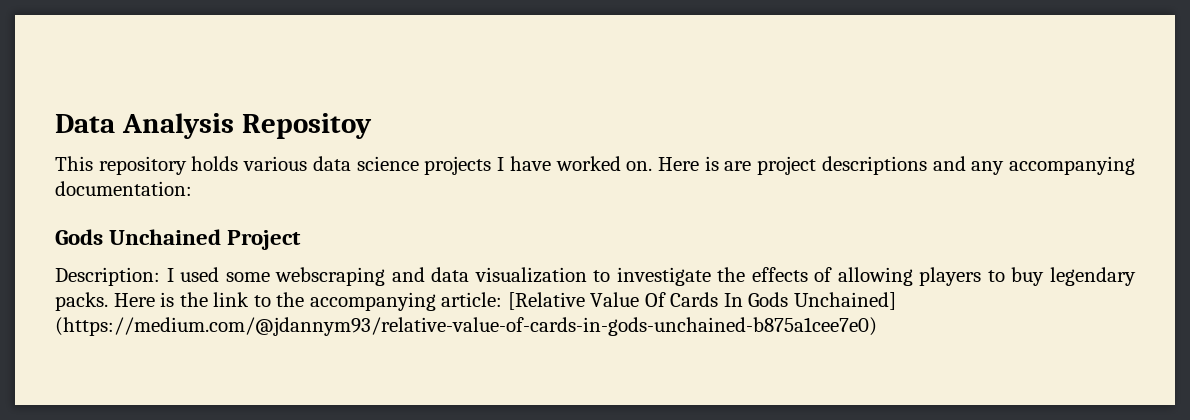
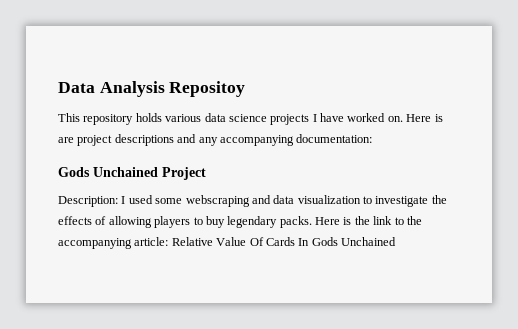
[507,292,585,310] [Relative -> [171,237,213,246] Relative
[794,292,897,310] [55,317,877,336] Unchained] (https://medium.com/@jdannym93/relative-value-of-cards-in-gods-unchained-b875a1cee7e0) -> [341,237,396,246] Unchained

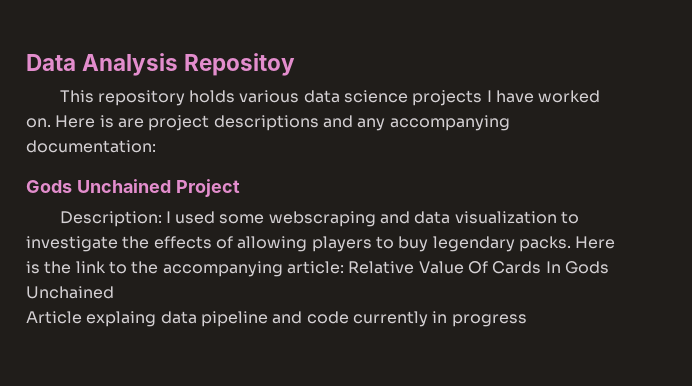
(396, 241) none -> [26,311,527,327] // Article explaing data pipeline and code currently in progress

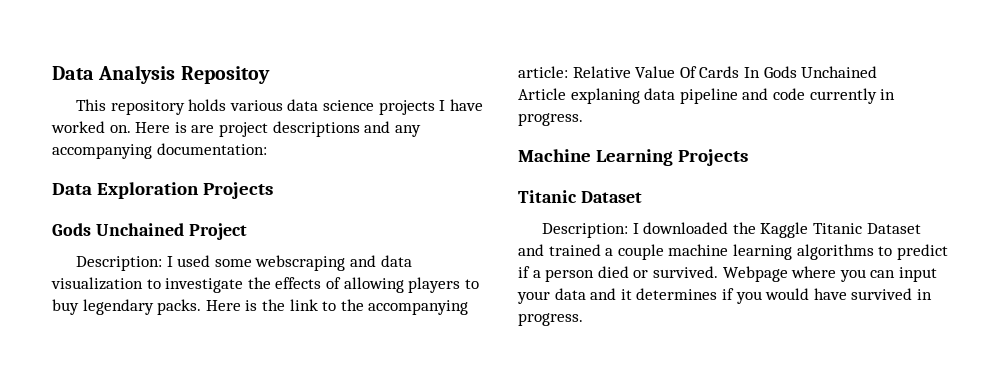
(156, 146) none -> [52,182,273,199] // Data Exploration Projects
[86,311,157,327] explaing -> [570,88,640,104] explaning
[451,314,527,327] progress -> [518,113,583,126] [518,149,748,166] [518,190,642,203] [542,222,921,238] [518,244,948,260] [518,266,937,282] [517,288,932,304] [518,313,583,326] progress. // Machine Learning Projects // Titanic Dataset // Description: I downloaded the Kaggle Titanic Dataset and trained a couple machine learning algorithms to predict if a person died or survived. Webpage where you can input your data and it determines if you would have survived in progress.

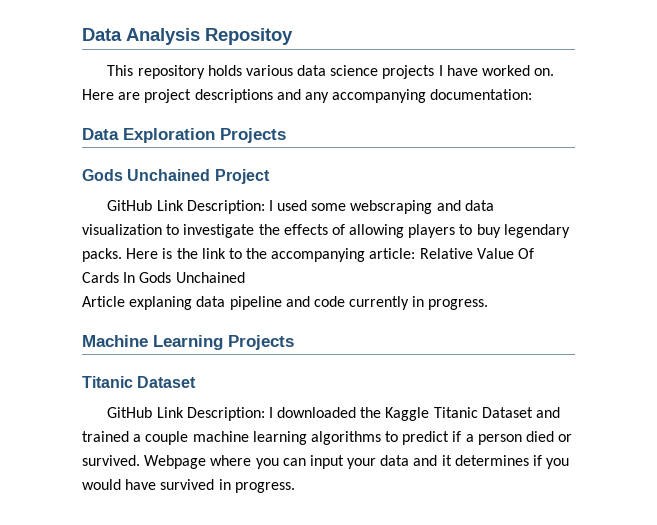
[174,122,187,133] is -> (114, 94) none
(247, 231) none -> [107,200,184,211] GitHub Link
(642, 197) none -> [107,407,184,418] GitHub Link

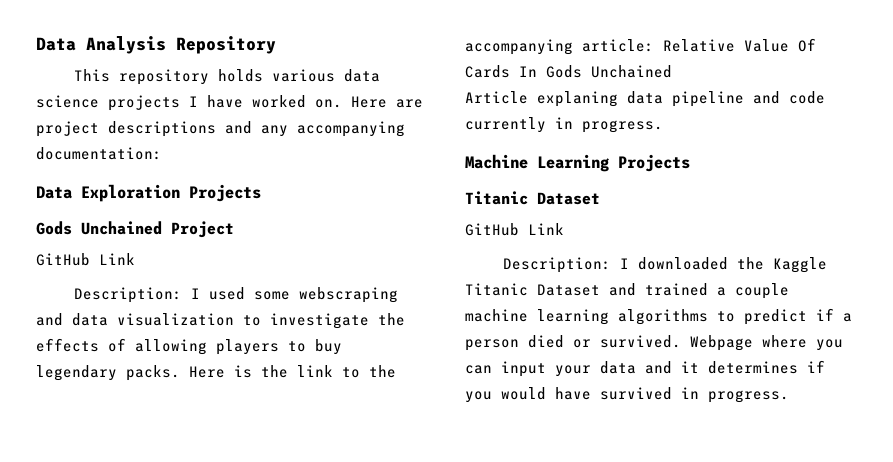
[205,28,293,45] Repositoy -> [176,36,276,54] Repository
(184, 205) none -> (135, 259) //
(184, 412) none -> (564, 229) //

